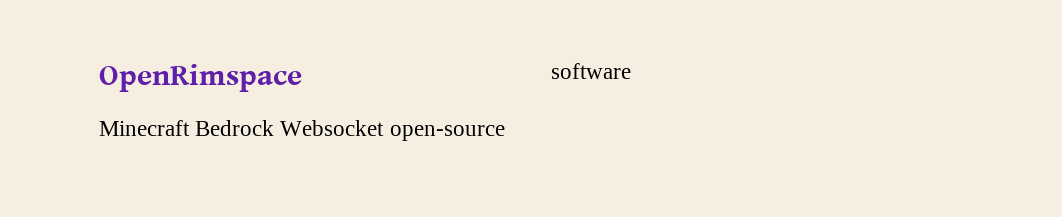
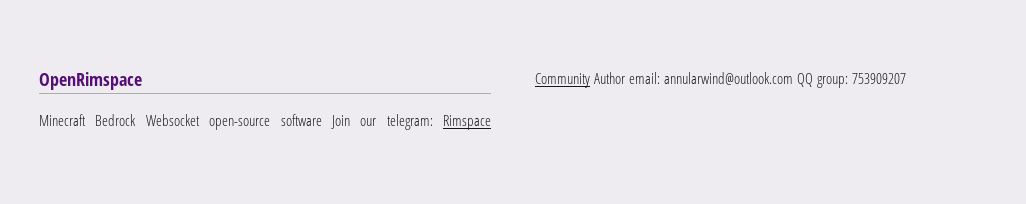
(631, 71) none -> [330,114,491,130] [535,72,907,88] Join our telegram: Rimspace Community Author email: annularwind@outlook.com QQ group: 753909207

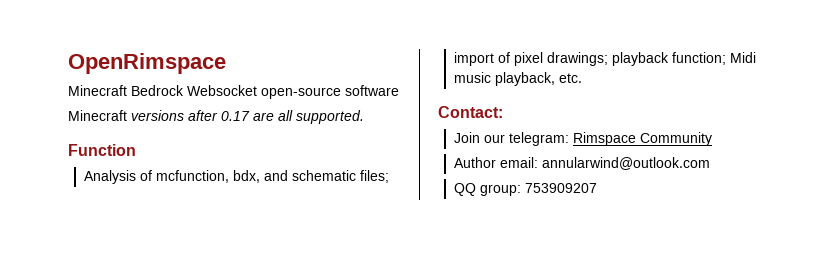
(322, 120) none -> [68,110,364,124] [68,144,136,156] [83,170,389,184] [453,52,756,66] [453,72,582,86] [438,106,503,118] // Minecraft versions after 0.17 are all supported. // Function // Analysis of mcfunction, bdx, and schematic files; import of pixel drawings; playback function; Midi music playback, etc. // Contact: //
(590, 80) none -> (712, 139) //
(794, 78) none -> (710, 163) //

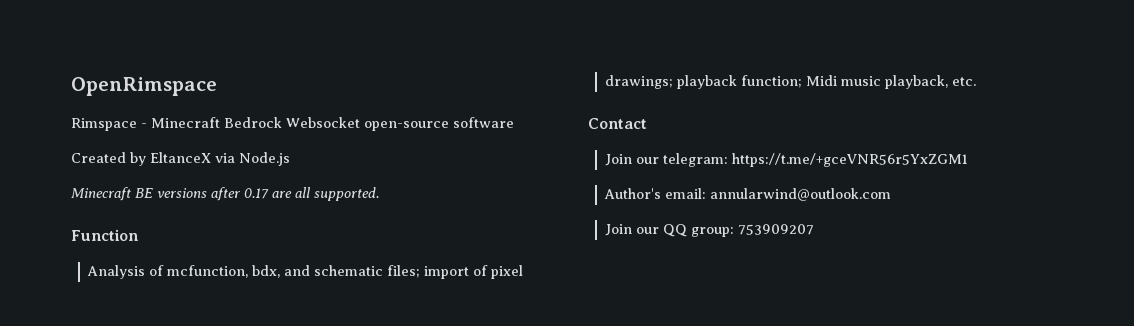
(226, 63) none -> [71,118,147,131] Rimspace -
[68,110,127,121] // Minecraft -> [71,152,290,166] [71,187,153,201] // Created by EltanceX via Node.js // Minecraft BE
[438,106,503,118] Contact: -> [588,118,647,129] Contact
[572,132,712,146] [453,157,496,168] Rimspace Community // Author -> [731,153,968,167] [603,188,661,199] https://t.me/+gceVNR56r5YxZGM1 // Author's
(710, 163) none -> [604,224,659,236] Join our

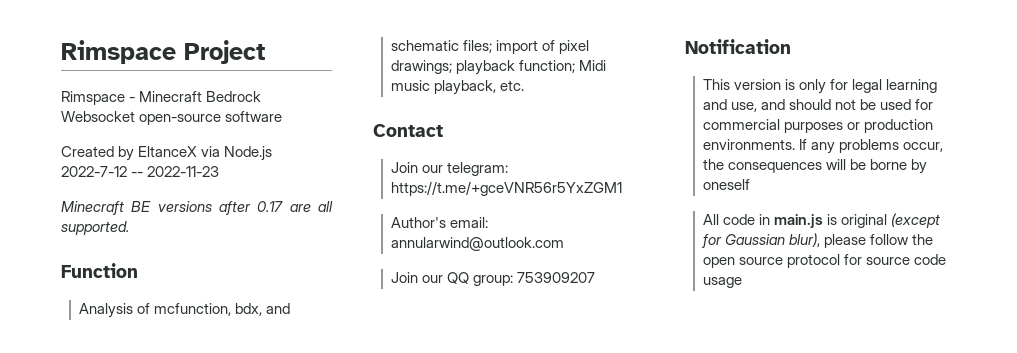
[71,77,217,96] OpenRimspace -> [61,40,265,64] Rimspace Project
(290, 159) none -> [61,166,220,177] 2022-7-12 -- 2022-11-23
(814, 229) none -> [685,39,791,54] [703,79,938,94] [703,99,934,112] [703,119,934,133] [703,139,944,154] [703,159,928,174] [703,179,751,190] [703,213,941,228] [701,233,934,248] [703,254,947,268] [703,277,743,288] // Notification // This version is only for legal learning and use, and should not be used for commercial purposes or production environments. If any problems occur, the consequences will be borne by oneself // All code in main.js is original (except for Gaussian blur), please follow the open source protocol for source code usage

